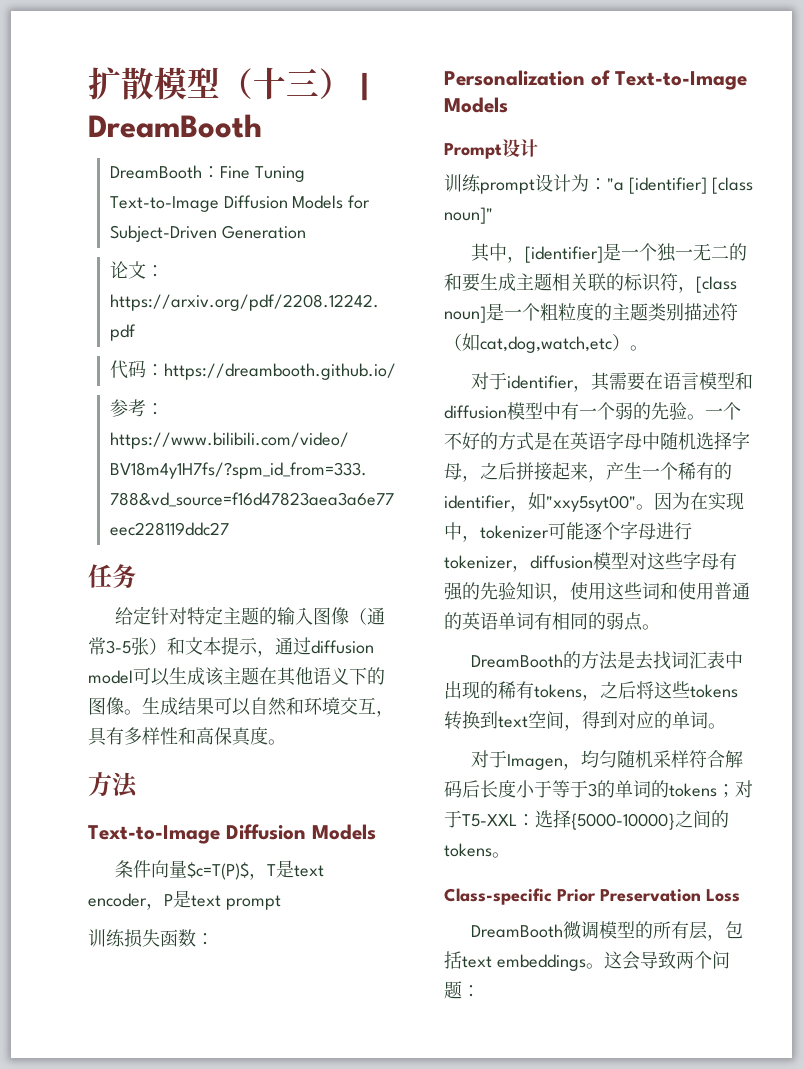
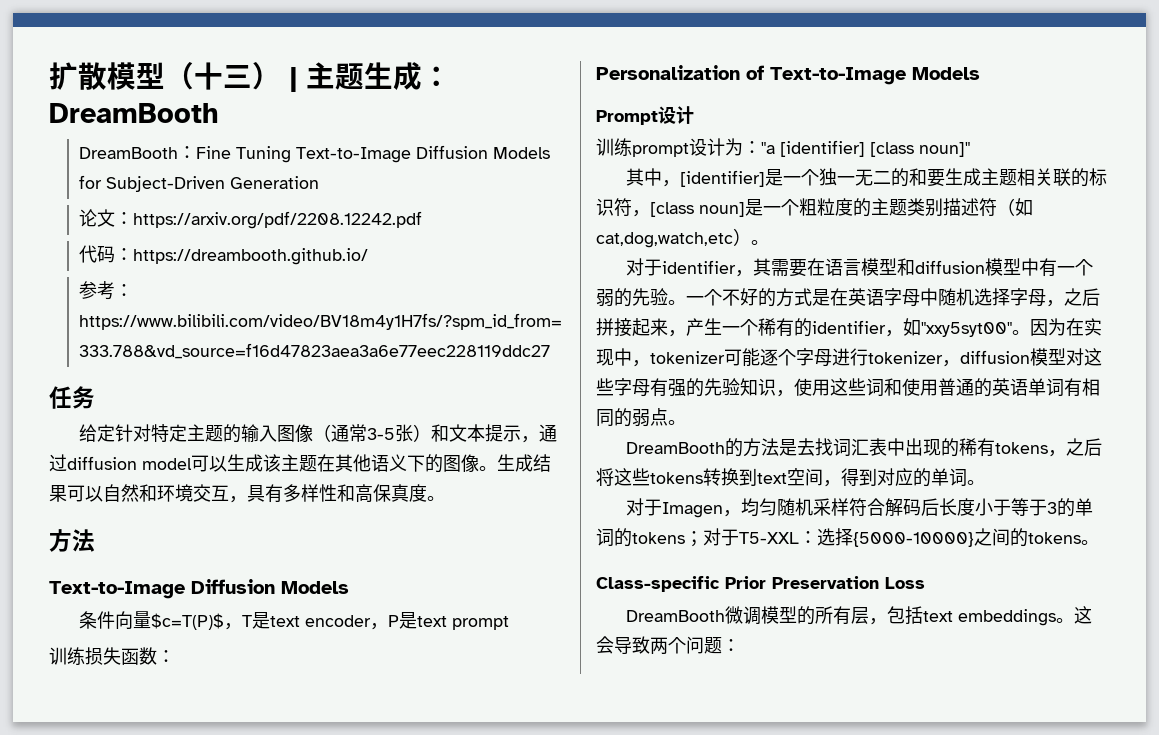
(368, 86) none -> [306,62,451,90] 主题生成：

